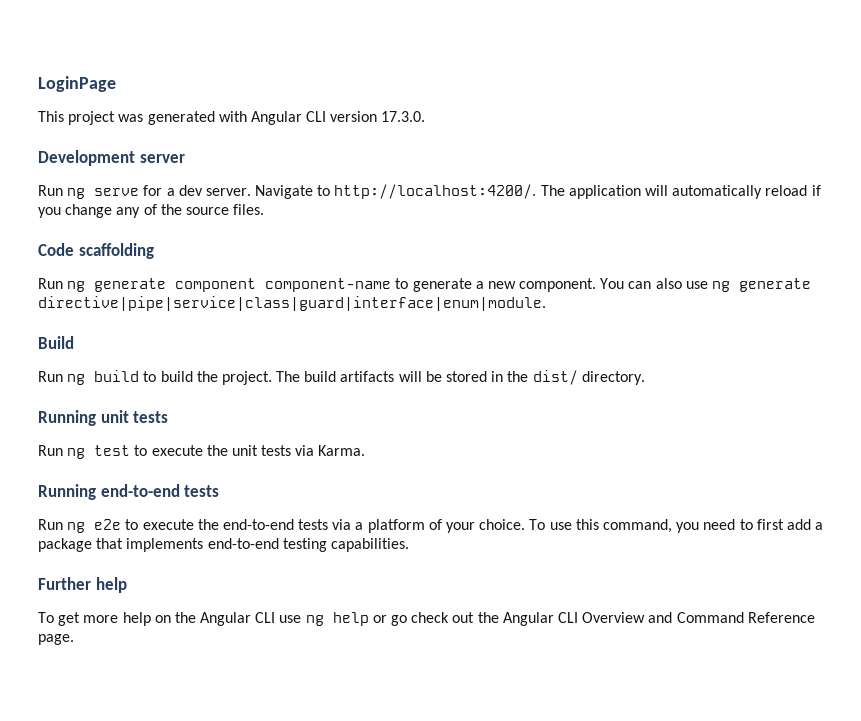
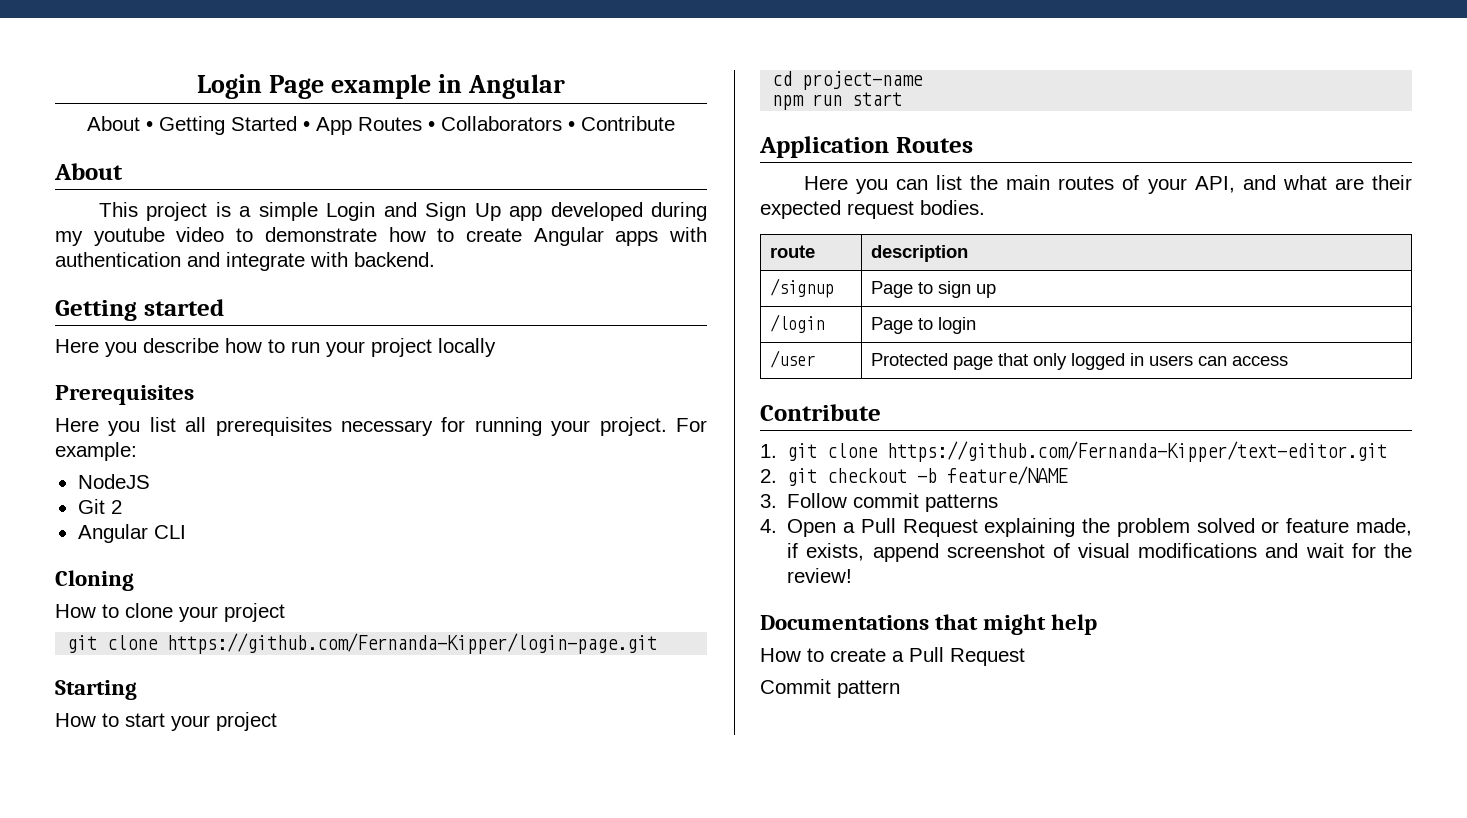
[38,76,116,92] [38,111,426,125] [38,150,185,166] [38,184,821,199] [38,204,265,218] [38,243,154,259] [38,278,812,292] [38,296,546,311] [38,336,74,349] [38,370,645,385] [38,410,169,426] [38,445,366,459] [38,484,220,500] [38,519,824,533] [38,538,409,552] [38,577,127,593] [38,612,815,626] [38,634,74,645] LoginPage // This project was generated with Angular CLI version 17.3.0. // Development server // Run ng serve for a dev server. Navigate to http://localhost:4200/. The application will automatically reload if you change any of the source files. // Code scaffolding // Run ng generate component component-name to generate a new component. You can also use ng generate directive|pipe|service|class|guard|interface|enum|module. // Build // Run ng build to build the project. The build artifacts will be stored in the dist/ directory. // Running unit tests // Run ng test to execute the unit tests via Karma. // Running end-to-end tests // Run ng e2e to execute the end-to-end tests via a platform of your choice. To use this command, you need to first add a package that implements end-to-end testing capabilities. // Further help // To get more help on the Angular CLI use ng help or go check out the Angular CLI Overview and Command Reference page. -> [196,74,566,99] [87,116,675,135] [54,163,123,180] [98,202,708,221] [55,227,707,246] [55,252,435,271] [55,299,224,321] [55,338,496,357] [55,385,194,405] [55,417,707,436] [55,442,137,461] [77,474,150,489] [77,499,122,514] [77,524,186,543] [55,570,134,591] [55,603,285,622] [67,633,658,654] [55,680,137,700] [55,712,277,731] [772,71,924,90] [772,92,903,110] [759,136,973,158] [803,175,1412,194] [760,200,985,219] [769,245,815,258] [870,245,968,262] [769,278,833,298] [870,281,996,298] [769,314,824,333] [870,317,976,334] [769,350,815,368] [870,353,1288,370] [760,404,881,421] [760,441,1388,462] [760,466,1069,486] [760,493,999,512] [760,518,1412,537] [787,543,1412,562] [787,568,853,583] [760,614,1098,635] [760,647,1025,666] [760,679,900,698] Login Page example in Angular // About • Getting Started • App Routes • Collaborators • Contribute // About // This project is a simple Login and Sign Up app developed during my youtube video to demonstrate how to create Angular apps with authentication and integrate with backend. // Getting started // Here you describe how to run your project locally // Prerequisites // Here you list all prerequisites necessary for running your project. For example: // NodeJS // Git 2 // Angular CLI // Cloning // How to clone your project // git clone https://github.com/Fernanda-Kipper/login-page.git // Starting // How to start your project // cd project-name // npm run start // Application Routes // Here you can list the main routes of your API, and what are their expected request bodies. // route | description // /signup | Page to sign up // /login | Page to login // /user | Protected page that only logged in users can access // Contribute // 1. git clone https://github.com/Fernanda-Kipper/text-editor.git // 2. git checkout -b feature/NAME // 3. Follow commit patterns // 4. Open a Pull Request explaining the problem solved or feature made, if exists, append screenshot of visual modifications and wait for the review! // Documentations that might help // How to create a Pull Request // Commit pattern

